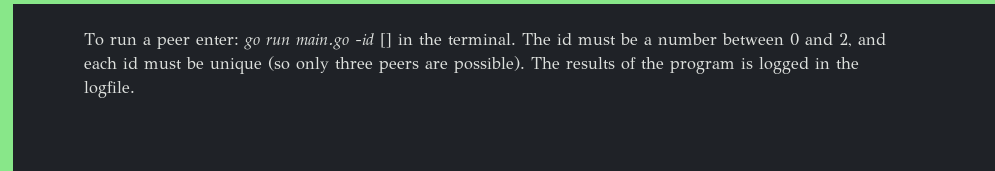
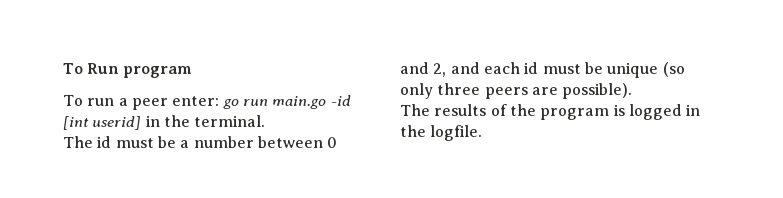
[84,33,104,46] To -> [63,63,192,78] [63,95,83,106] To Run program // To
[379,33,392,48] [] -> [63,116,142,130] [int userid]
(516, 39) none -> (266, 121) //
(525, 64) none -> (633, 91) //

